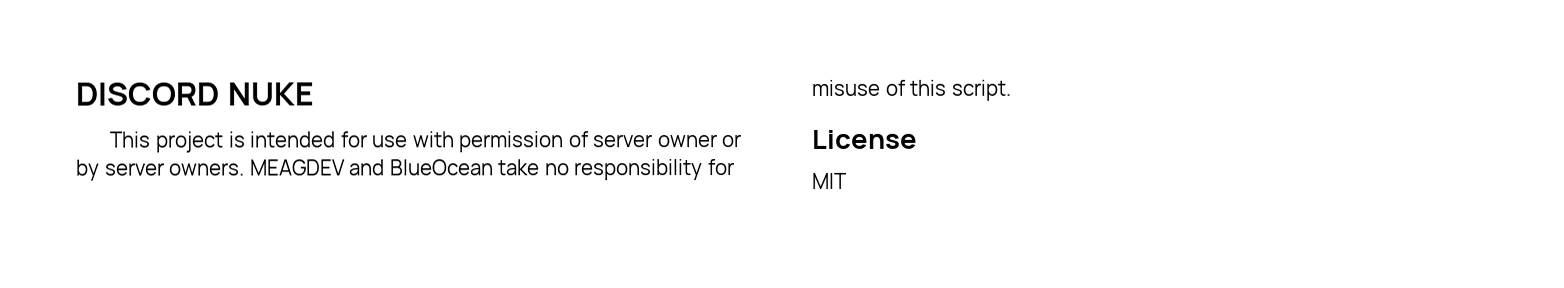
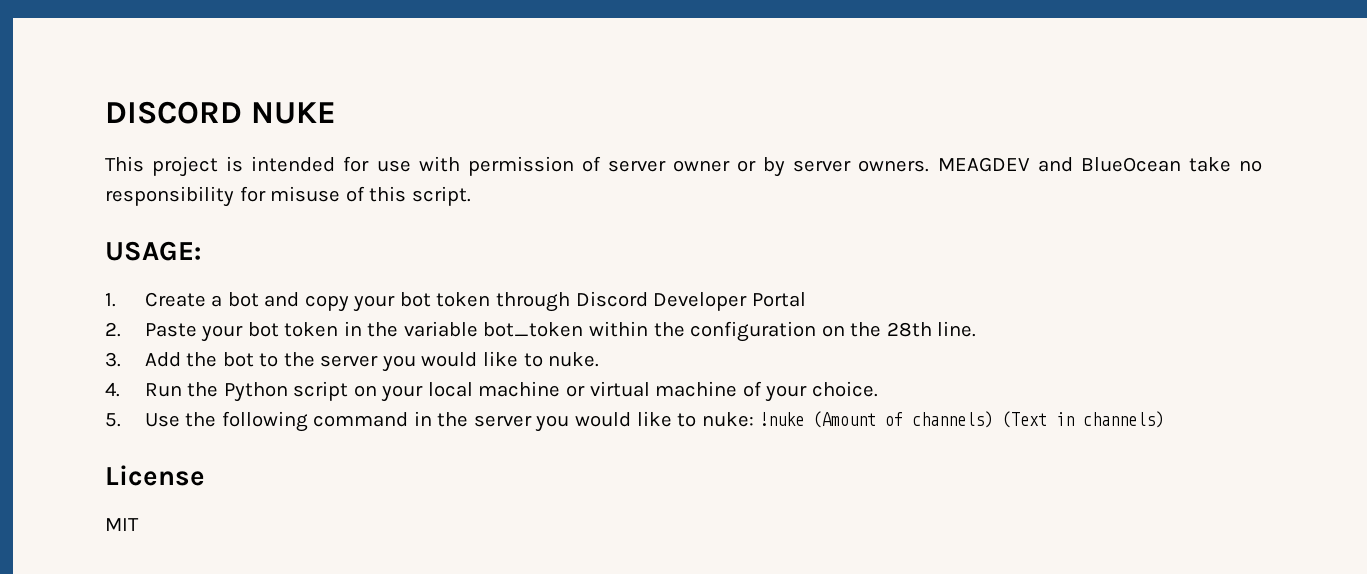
(1011, 90) none -> [105,241,201,261] [105,291,806,312] [105,321,977,342] [105,351,600,372] [105,381,878,402] [105,411,1165,432] // USAGE: // 1. Create a bot and copy your bot token through Discord Developer Portal // 2. Paste your bot token in the variable bot_token within the configuration on the 28th line. // 3. Add the bot to the server you would like to nuke. // 4. Run the Python script on your local machine or virtual machine of your choice. // 5. Use the following command in the server you would like to nuke: !nuke (Amount of channels) (Text in channels)

